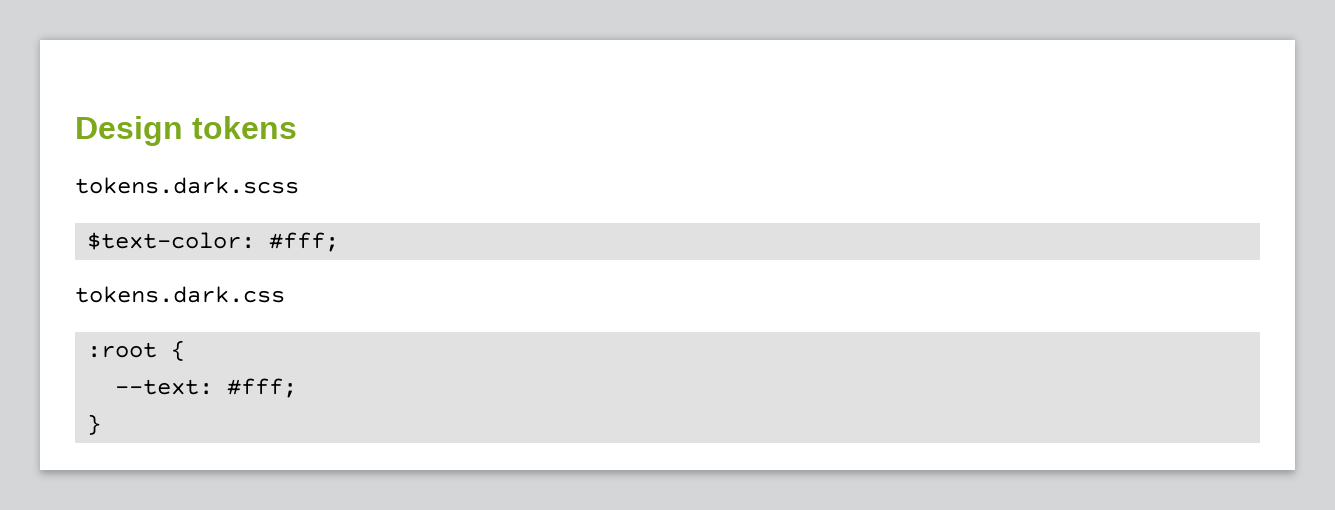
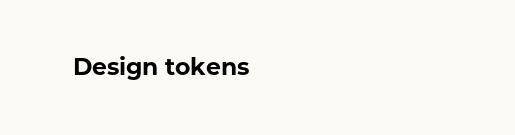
[75,177,299,194] [87,232,340,252] [75,286,285,303] [87,340,186,361] [115,378,298,398] [87,414,102,435] // tokens.dark.scss // $text-color: #fff; // tokens.dark.css // :root { // --text: #fff; // } -> (249, 66) none

